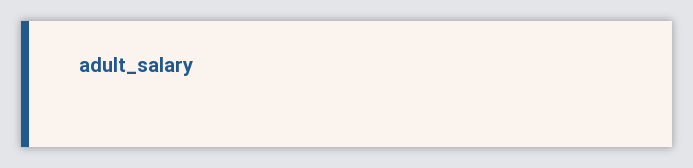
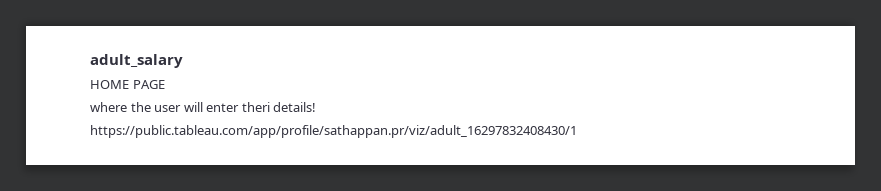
(193, 66) none -> [90,80,165,89] [90,102,317,112] [90,125,577,138] // HOME PAGE // where the user will enter theri details! // https://public.tableau.com/app/profile/sathappan.pr/viz/adult_16297832408430/1

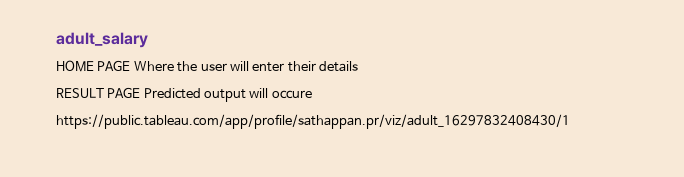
[90,102,127,112] // where -> [133,61,174,71] Where
[241,102,317,112] theri details! -> [287,61,358,72] [56,87,312,102] their details // RESULT PAGE Predicted output will occure

